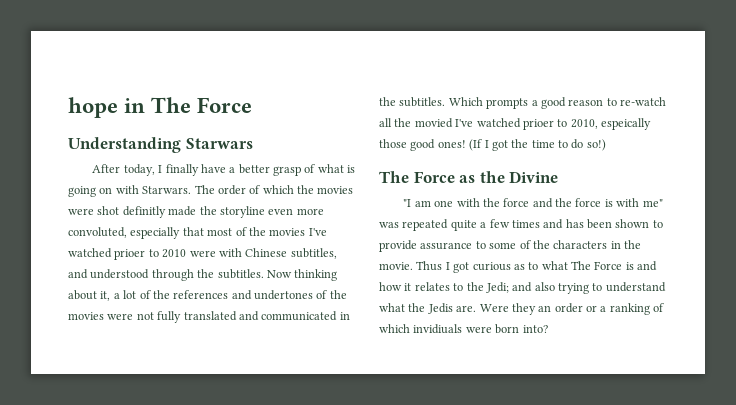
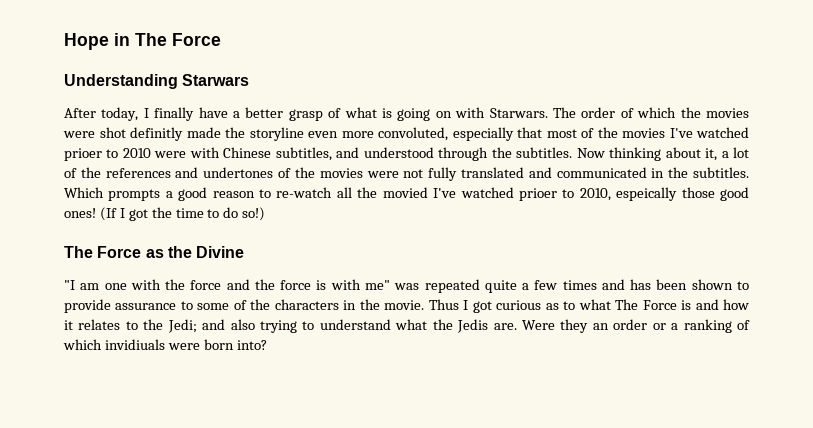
[68,97,118,118] hope -> [64,33,109,50] Hope

